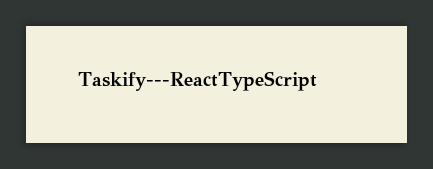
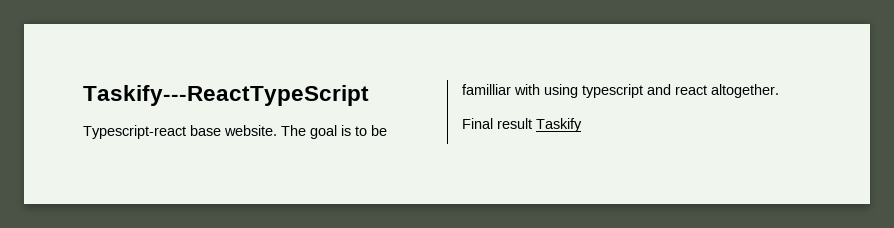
(317, 81) none -> [83,125,387,139] [462,84,779,98] [462,118,582,132] // Typescript-react base website. The goal is to be familliar with using typescript and react altogether. // Final result Taskify

